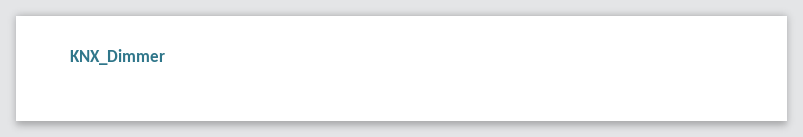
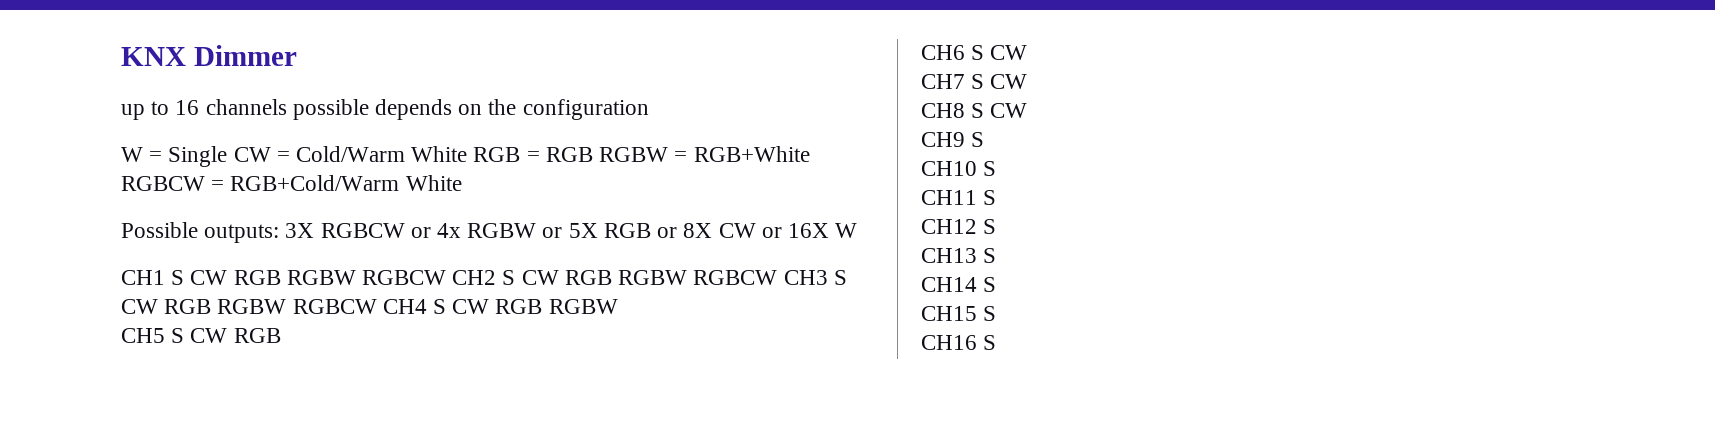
[70,49,165,65] KNX_Dimmer -> [121,45,297,66] [121,99,649,120] [121,146,810,167] [121,175,462,191] [121,222,858,243] [121,270,847,285] [121,299,618,314] [121,328,281,343] [921,45,1028,60] [921,74,1028,89] [921,103,1028,118] [921,132,985,147] [921,161,997,176] [921,190,997,205] [921,219,997,234] [921,248,997,263] [921,277,997,292] [921,306,997,321] [921,335,997,350] KNX Dimmer // up to 16 channels possible depends on the configuration // W = Single CW = Cold/Warm White RGB = RGB RGBW = RGB+White RGBCW = RGB+Cold/Warm White // Possible outputs: 3X RGBCW or 4x RGBW or 5X RGB or 8X CW or 16X W // CH1 S CW RGB RGBW RGBCW CH2 S CW RGB RGBW RGBCW CH3 S CW RGB RGBW RGBCW CH4 S CW RGB RGBW // CH5 S CW RGB // CH6 S CW // CH7 S CW // CH8 S CW // CH9 S // CH10 S // CH11 S // CH12 S // CH13 S // CH14 S // CH15 S // CH16 S

